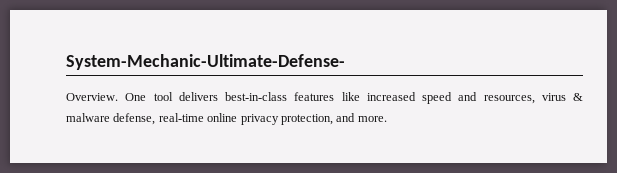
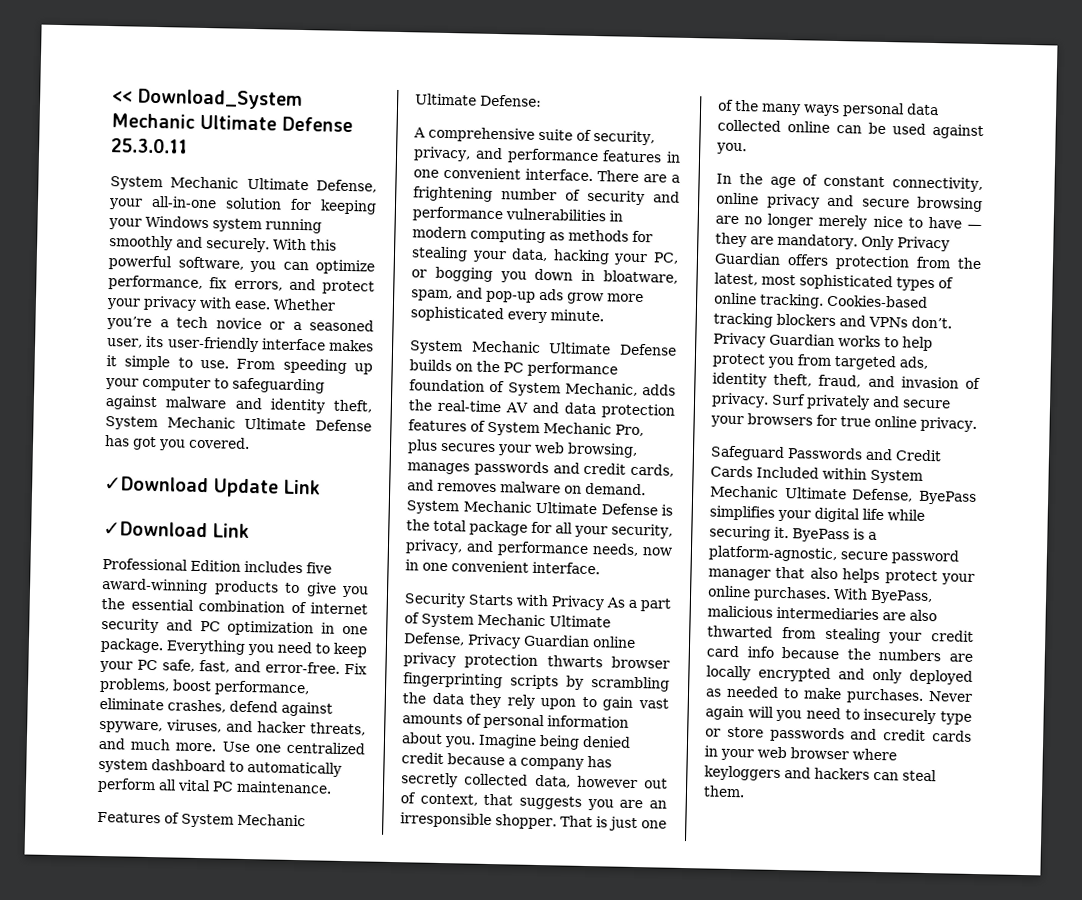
[66,54,345,70] [66,92,583,104] [66,113,387,125] System-Mechanic-Ultimate-Defense- // Overview. One tool delivers best-in-class features like increased speed and resources, virus & malware defense, real-time online privacy protection, and more. -> [112,88,303,111] [111,113,353,133] [111,138,188,154] [110,176,377,193] [108,195,377,215] [108,215,322,234] [109,235,337,253] [108,255,375,275] [108,275,375,295] [106,295,336,311] [106,316,374,332] [107,335,374,353] [106,355,373,375] [105,376,325,394] [105,395,372,414] [105,416,372,432] [104,435,250,451] [104,476,321,498] [103,521,250,539] [102,557,332,574] [101,577,369,598] [101,597,368,615] [101,617,368,637] [100,637,367,658] [99,659,367,675] [99,677,310,697] [99,697,333,717] [99,719,366,736] [98,737,365,755] [98,758,342,777] [97,777,332,794] [97,811,306,828] [415,93,542,107] [413,126,655,146] [413,146,681,165] [413,166,680,183] [413,186,680,206] [412,206,623,223] [412,226,653,244] [411,246,679,266] [411,266,678,284] [411,287,644,305] [410,306,604,324] [409,340,677,356] [409,359,618,378] [409,379,676,397] [408,399,675,419] [408,419,644,437] [407,439,638,458] [407,460,674,477] [407,479,646,496] [406,500,673,516] [406,519,674,539] [405,539,673,557] [405,559,600,575] [404,592,671,612] [404,612,611,628] [403,632,636,649] [403,652,670,669] [403,672,670,692] [402,692,669,711] [402,713,629,730] [401,732,631,750] [401,752,612,770] [401,772,668,789] [400,792,667,811] [400,812,667,832] [718,99,939,118] [717,119,984,140] [716,142,747,155] [716,173,984,193] [716,192,983,213] [715,213,982,230] [715,232,950,252] [714,252,982,271] [714,272,954,292] [714,292,928,309] [713,312,952,329] [713,332,933,352] [712,353,928,371] [712,372,981,390] [711,392,951,410] [710,413,977,432] [710,445,942,462] [710,465,923,484] [710,485,977,505] [709,505,925,523] [709,525,877,543] [708,545,960,565] [708,566,975,585] [708,585,933,605] [707,605,937,622] [707,625,974,644] [706,645,973,662] [706,665,973,685] [705,685,973,704] [705,705,972,725] [705,726,972,743] [704,745,897,761] [704,765,937,782] [703,785,745,798] << Download_System Mechanic Ultimate Defense 25.3.0.11 // System Mechanic Ultimate Defense, your all-in-one solution for keeping your Windows system running smoothly and securely. With this powerful software, you can optimize performance, fix errors, and protect your privacy with ease. Whether you’re a tech novice or a seasoned user, its user-friendly interface makes it simple to use. From speeding up your computer to safeguarding against malware and identity theft, System Mechanic Ultimate Defense has got you covered. // ✓Download Update Link // ✓Download Link // Professional Edition includes five award-winning products to give you the essential combination of internet security and PC optimization in one package. Everything you need to keep your PC safe, fast, and error-free. Fix problems, boost performance, eliminate crashes, defend against spyware, viruses, and hacker threats, and much more. Use one centralized system dashboard to automatically perform all vital PC maintenance. // Features of System Mechanic Ultimate Defense: // A comprehensive suite of security, privacy, and performance features in one convenient interface. There are a frightening number of security and performance vulnerabilities in modern computing as methods for stealing your data, hacking your PC, or bogging you down in bloatware, spam, and pop-up ads grow more sophisticated every minute. // System Mechanic Ultimate Defense builds on the PC performance foundation of System Mechanic, adds the real-time AV and data protection features of System Mechanic Pro, plus secures your web browsing, manages passwords and credit cards, and removes malware on demand. System Mechanic Ultimate Defense is the total package for all your security, privacy, and performance needs, now in one convenient interface. // Security Starts with Privacy As a part of System Mechanic Ultimate Defense, Privacy Guardian online privacy protection thwarts browser fingerprinting scripts by scrambling the data they rely upon to gain vast amounts of personal information about you. Imagine being denied credit because a company has secretly collected data, however out of context, that suggests you are an irresponsible shopper. That is just one of the many ways personal data collected online can be used against you. // In the age of constant connectivity, online privacy and secure browsing are no longer merely nice to have — they are mandatory. Only Privacy Guardian offers protection from the latest, most sophisticated types of online tracking. Cookies-based tracking blockers and VPNs don’t. Privacy Guardian works to help protect you from targeted ads, identity theft, fraud, and invasion of privacy. Surf privately and secure your browsers for true online privacy. // Safeguard Passwords and Credit Cards Included within System Mechanic Ultimate Defense, ByePass simplifies your digital life while securing it. ByePass is a platform-agnostic, secure password manager that also helps protect your online purchases. With ByePass, malicious intermediaries are also thwarted from stealing your credit card info because the numbers are locally encrypted and only deployed as needed to make purchases. Never again will you need to insecurely type or store passwords and credit cards in your web browser where keyloggers and hackers can steal them.

